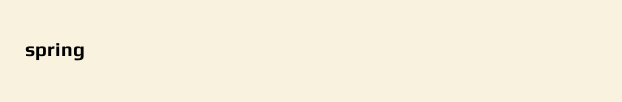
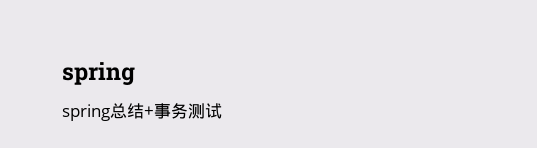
[25,43,85,61] spring -> [62,62,135,86] [62,103,222,121] spring // spring总结+事务测试

